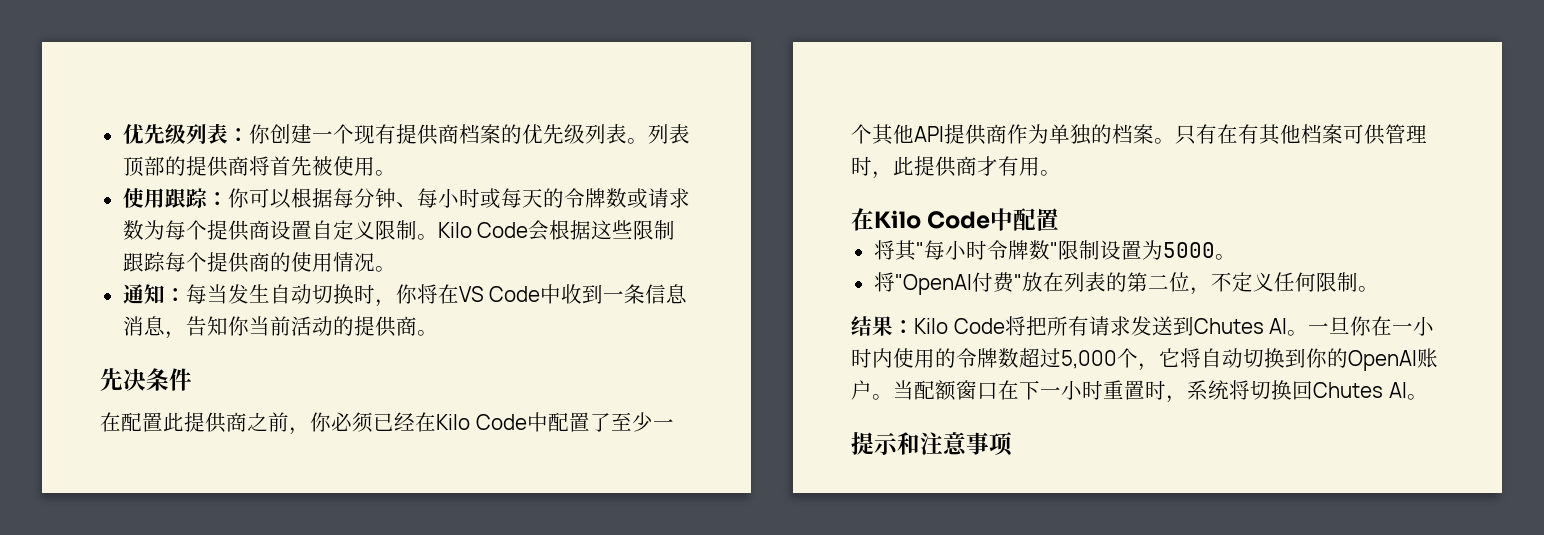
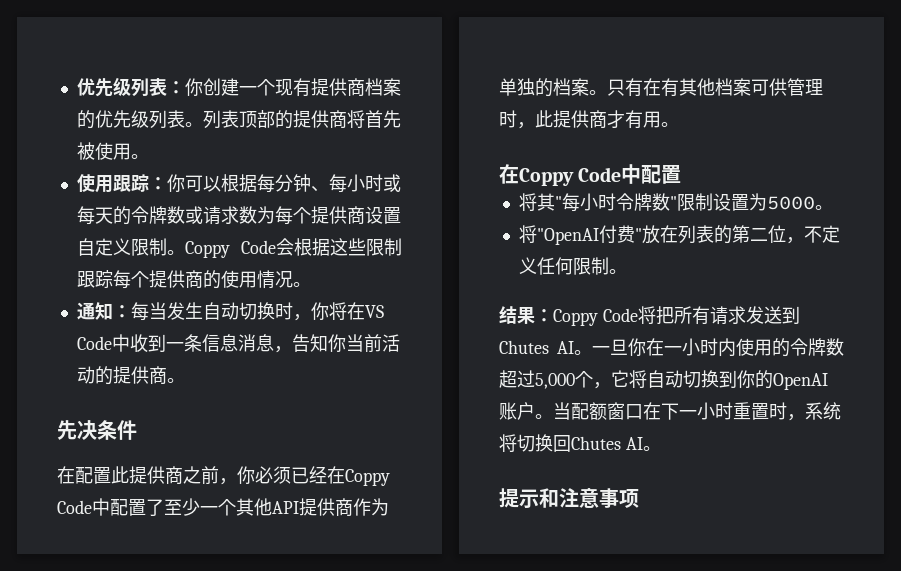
[437,222,472,238] Kilo -> [184,241,230,258] Coppy
[436,414,470,430] Kilo -> [345,469,390,486] Coppy
[874,210,921,229] Kilo -> [519,168,574,186] Coppy
[914,318,948,334] Kilo -> [553,309,598,326] Coppy

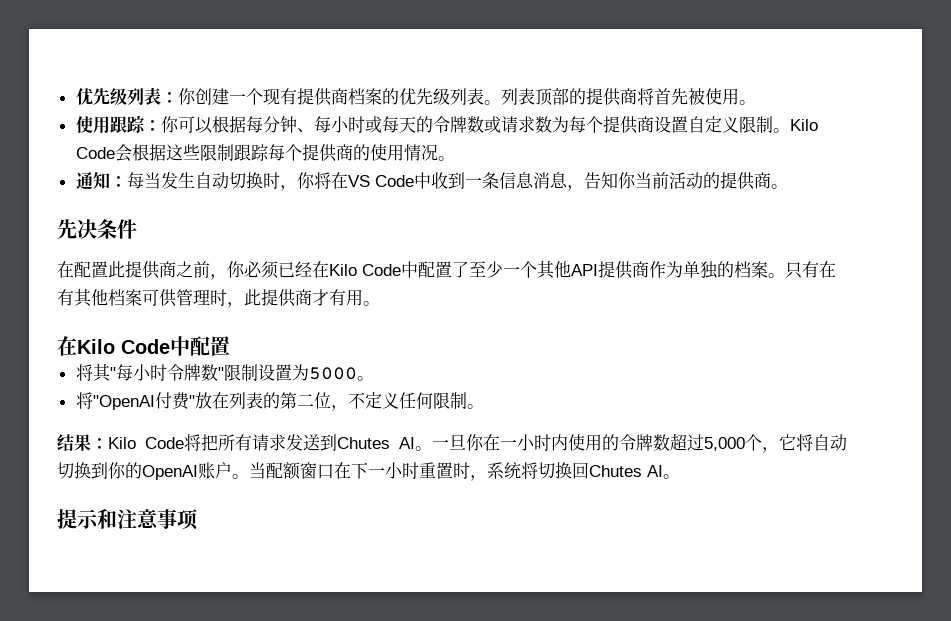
[184,241,230,258] Coppy -> [789,119,818,131] Kilo
[345,469,390,486] Coppy -> [329,264,357,276] Kilo
[519,168,574,186] Coppy -> [77,339,115,354] Kilo
[553,309,598,326] Coppy -> [108,437,136,449] Kilo

